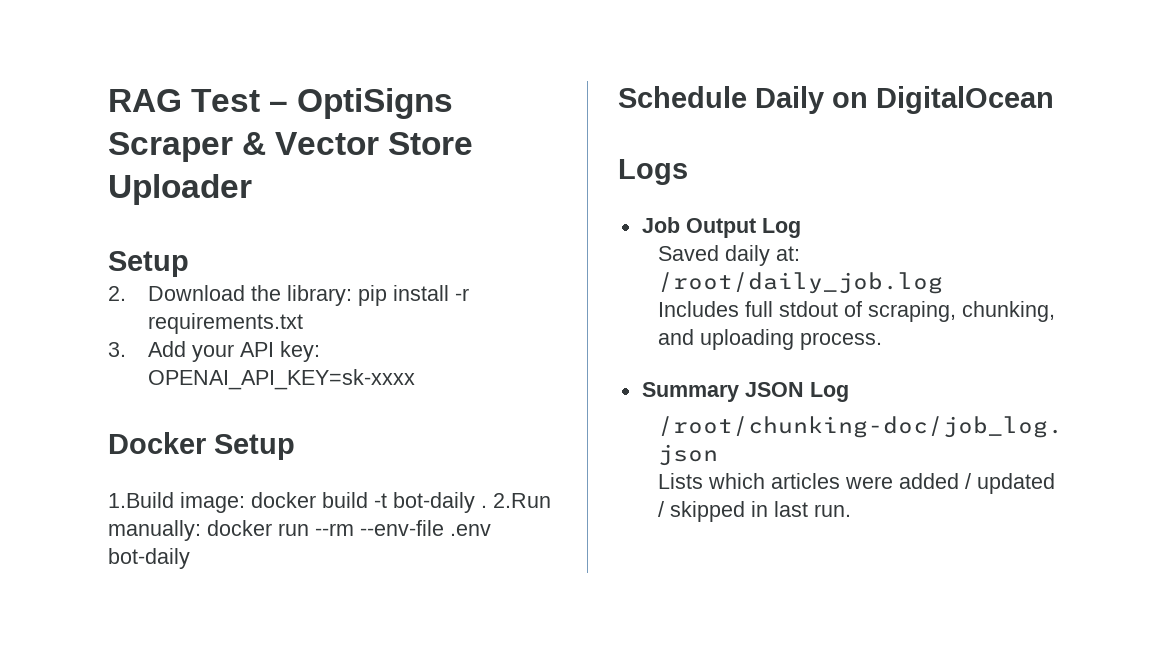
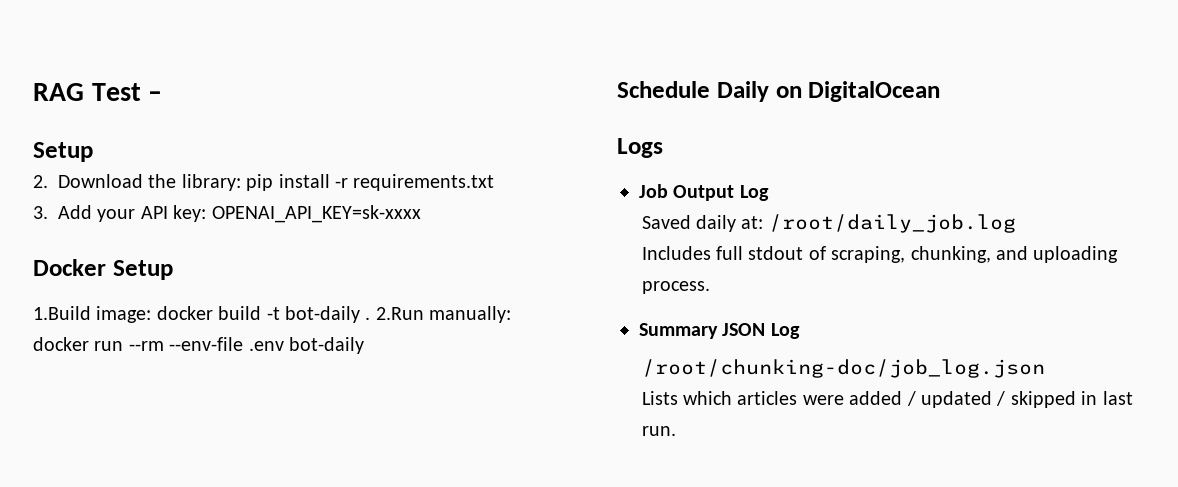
[297,88,454,119] [108,132,474,162] [108,174,252,205] OptiSigns Scraper & Vector Store Uploader -> (163, 96) none

